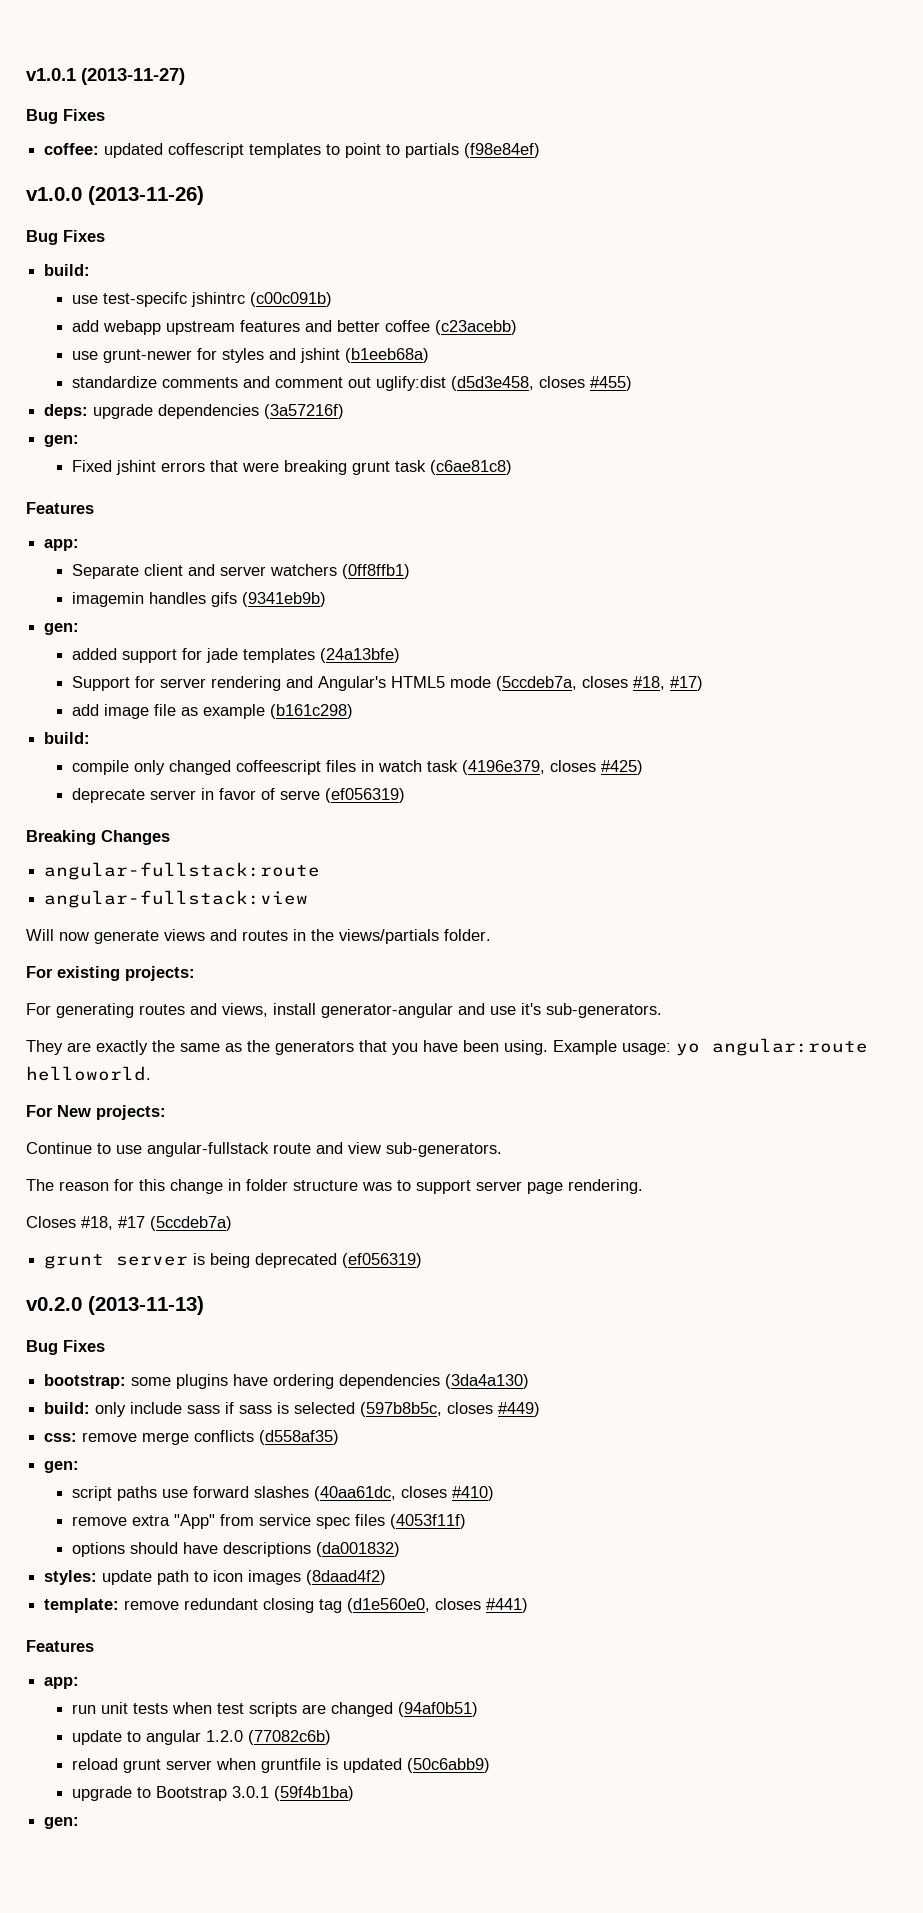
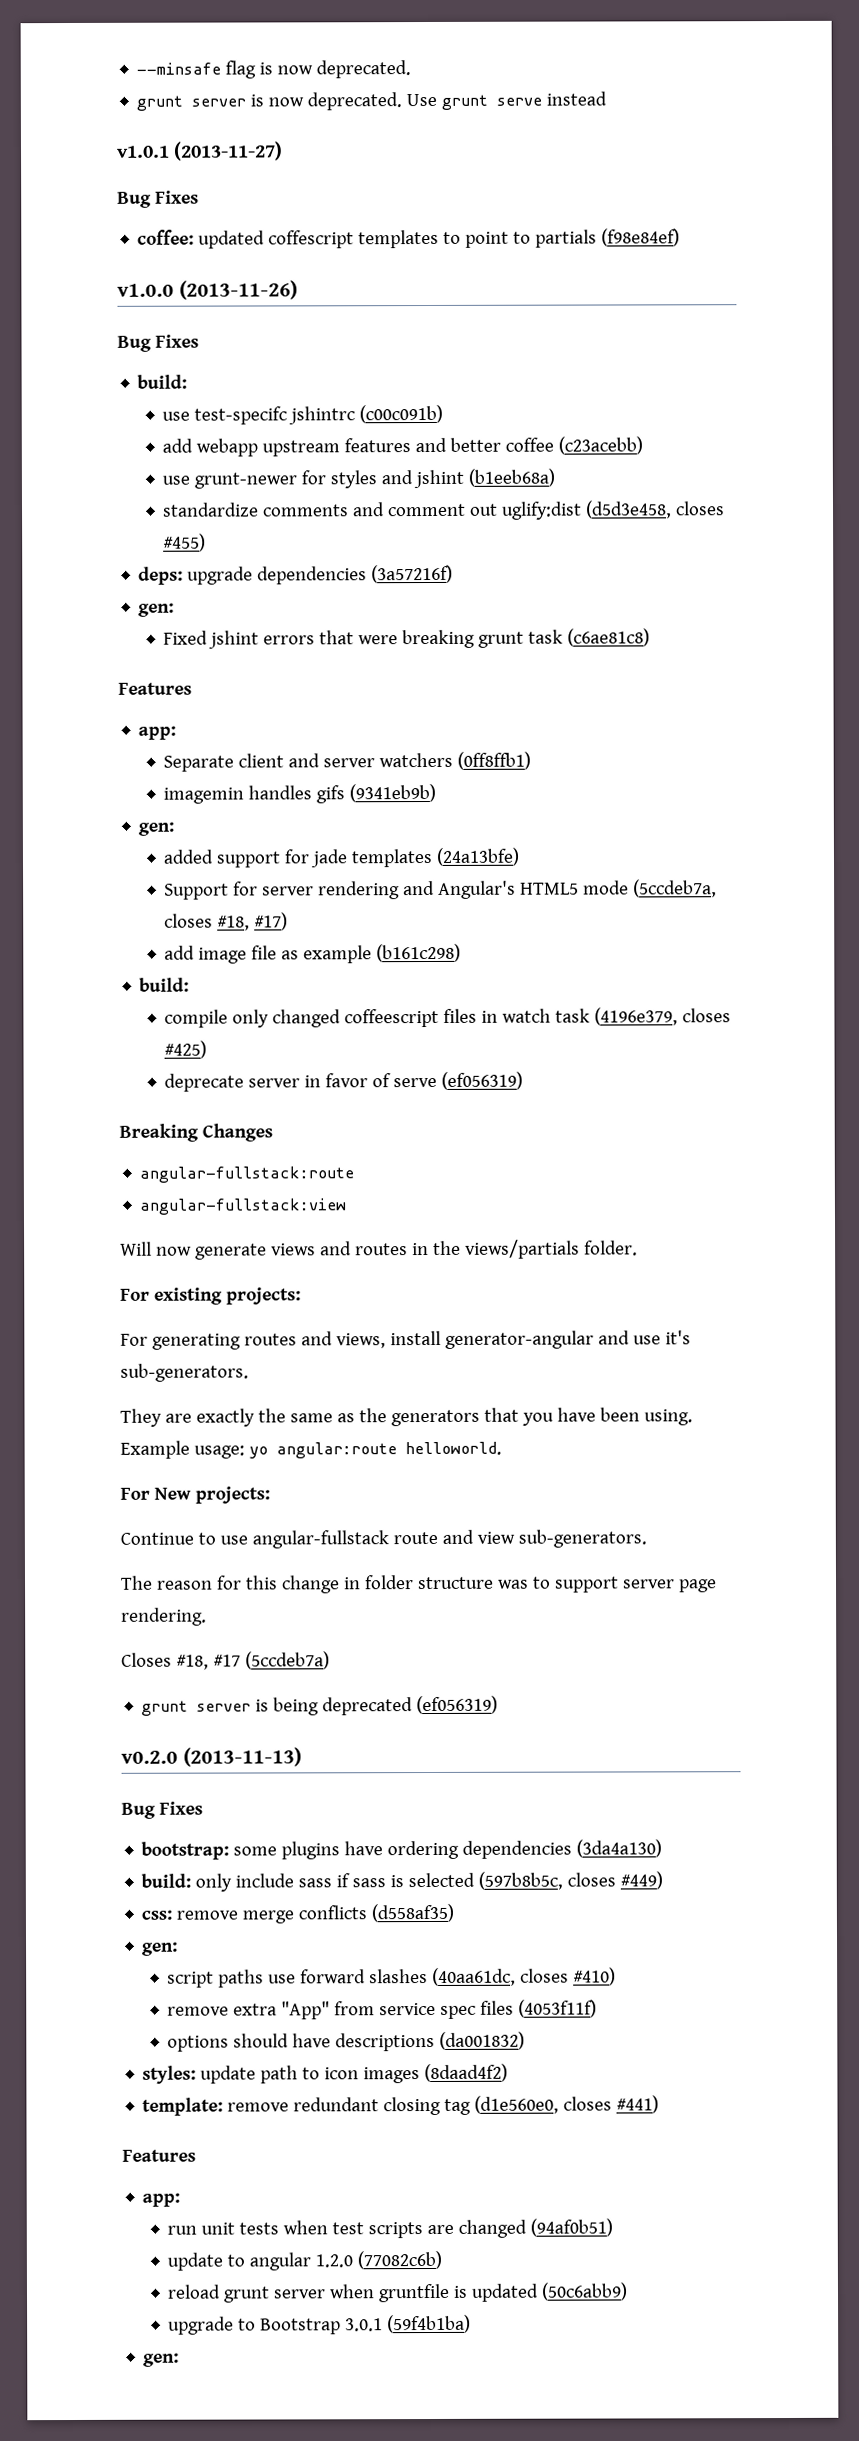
(26, 74) none -> [136,60,412,79] [136,91,608,111] --minsafe flag is now deprecated. // grunt server is now deprecated. Use grunt serve instead //

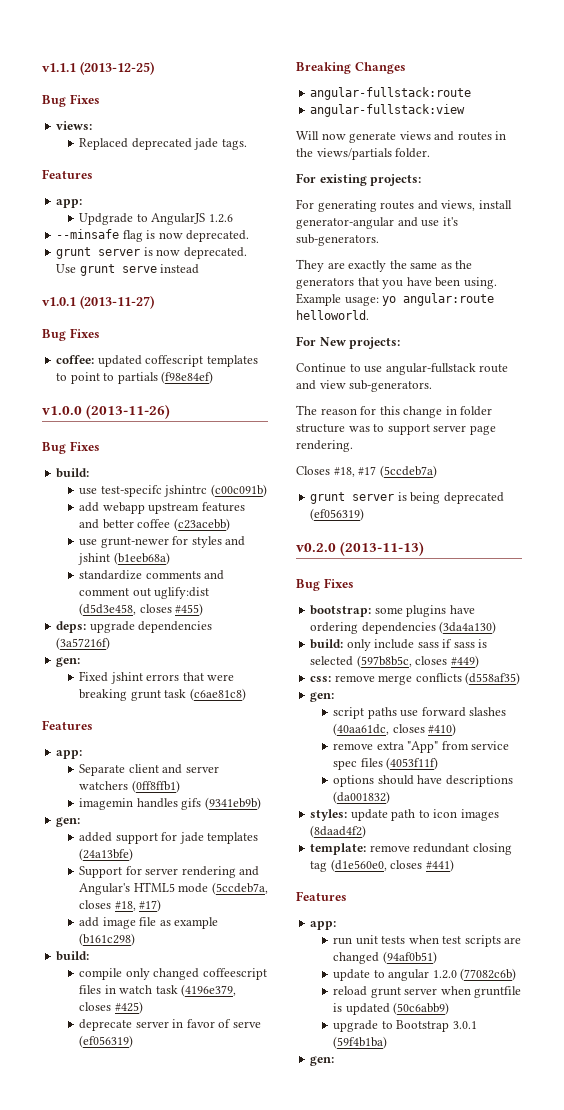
(136, 68) none -> [42,61,154,75] [42,94,100,107] [56,121,93,130] [79,138,247,150] [42,169,93,179] [56,199,83,208] [79,213,233,225] v1.1.1 (2013-12-25) // Bug Fixes // views: // Replaced deprecated jade tags. // Features // app: // Updgrade to AngularJS 1.2.6 //

